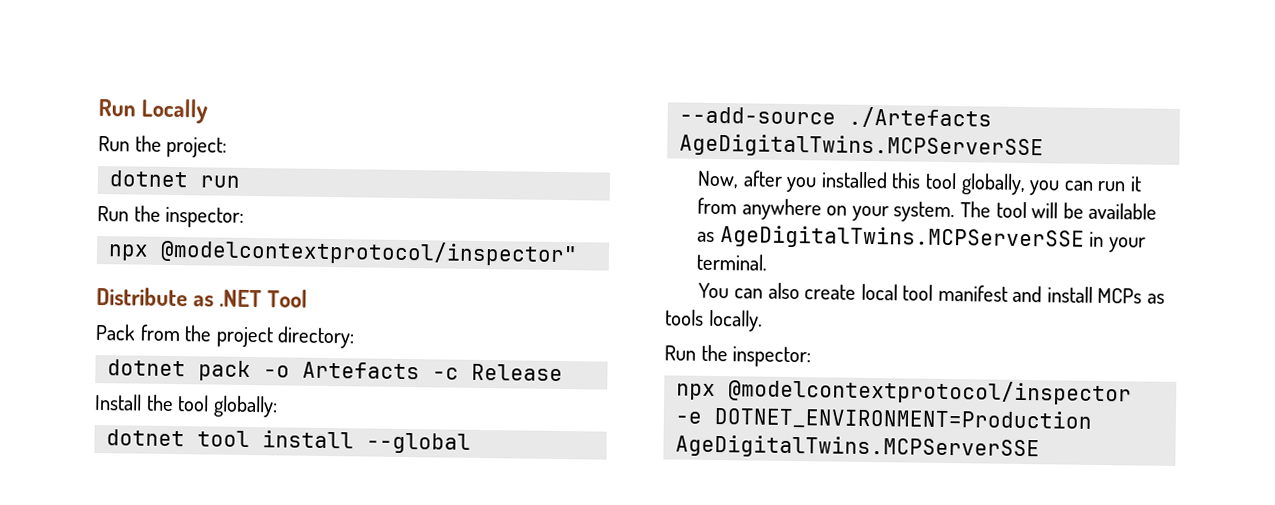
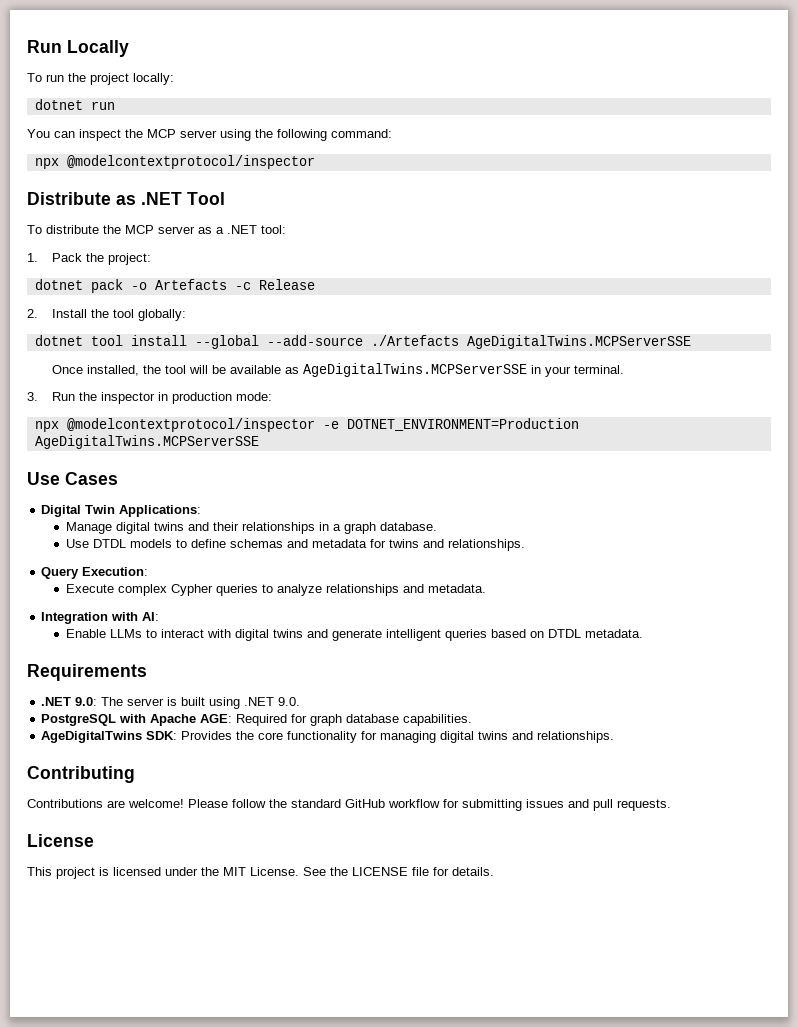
[98,135,228,158] [109,170,241,188] [97,205,245,228] [108,238,579,267] Run the project: // dotnet run // Run the inspector: // npx @modelcontextprotocol/inspector" -> [27,73,174,85] [34,99,115,110] [27,129,392,141] [34,155,315,169] To run the project locally: // dotnet run // You can inspect the MCP server using the following command: // npx @modelcontextprotocol/inspector
[95,324,356,349] Pack from the project directory: -> [27,225,286,234] [27,253,151,265] To distribute the MCP server as a .NET tool: // 1. Pack the project:
(564, 372) none -> [27,309,38,318] 2.
[697,170,1142,196] [697,197,991,223] Now, after you installed this tool globally, you can run it from anywhere on your system. The -> [51,365,161,376] Once installed, the
[697,282,1165,304] [665,309,763,332] [664,344,812,368] You can also create local tool manifest and install MCPs as tools locally. // Run the inspector: -> [27,392,272,404] 3. Run the inspector in production mode:
(1041, 447) none -> [27,472,118,485] [41,505,202,517] [65,522,437,534] [65,539,525,551] [41,567,149,579] [65,584,486,596] [41,612,160,624] [65,629,643,641] [27,664,147,681] [41,697,301,709] [41,714,473,726] [41,731,615,743] [27,766,135,783] [27,799,671,811] [27,834,94,847] [27,867,494,879] // Use Cases // Digital Twin Applications: // Manage digital twins and their relationships in a graph database. // Use DTDL models to define schemas and metadata for twins and relationships. // Query Execution: // Execute complex Cypher queries to analyze relationships and metadata. // Integration with AI: // Enable LLMs to interact with digital twins and generate intelligent queries based on DTDL metadata. // Requirements // .NET 9.0: The server is built using .NET 9.0. // PostgreSQL with Apache AGE: Required for graph database capabilities. // AgeDigitalTwins SDK: Provides the core functionality for managing digital twins and relationships. // Contributing // Contributions are welcome! Please follow the standard GitHub workflow for submitting issues and pull requests. // License // This project is licensed under the MIT License. See the LICENSE file for details.

